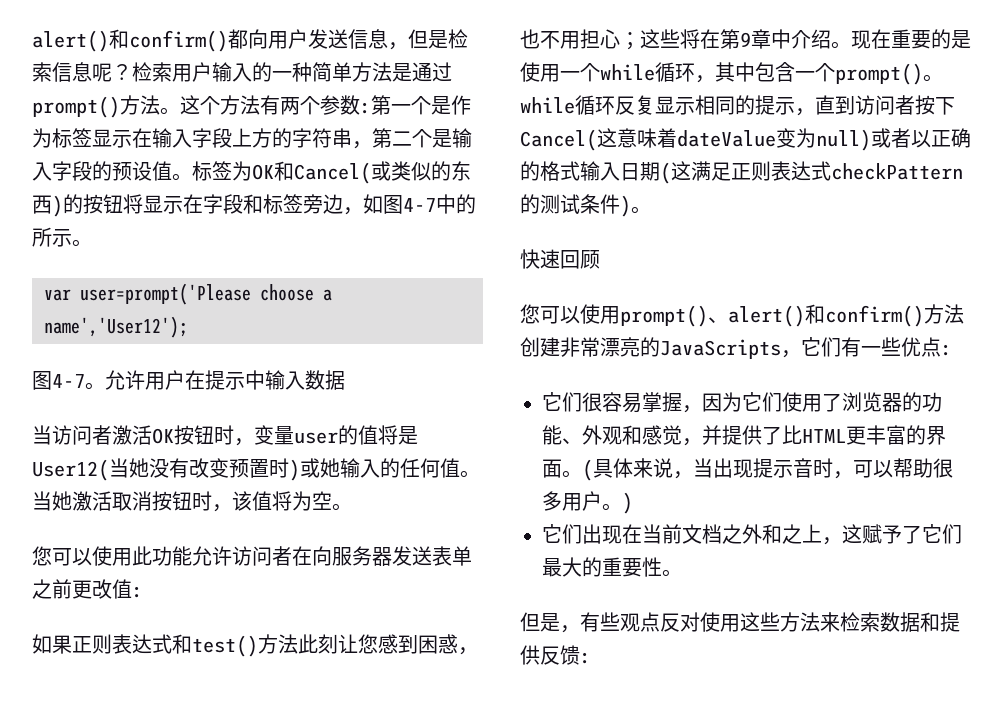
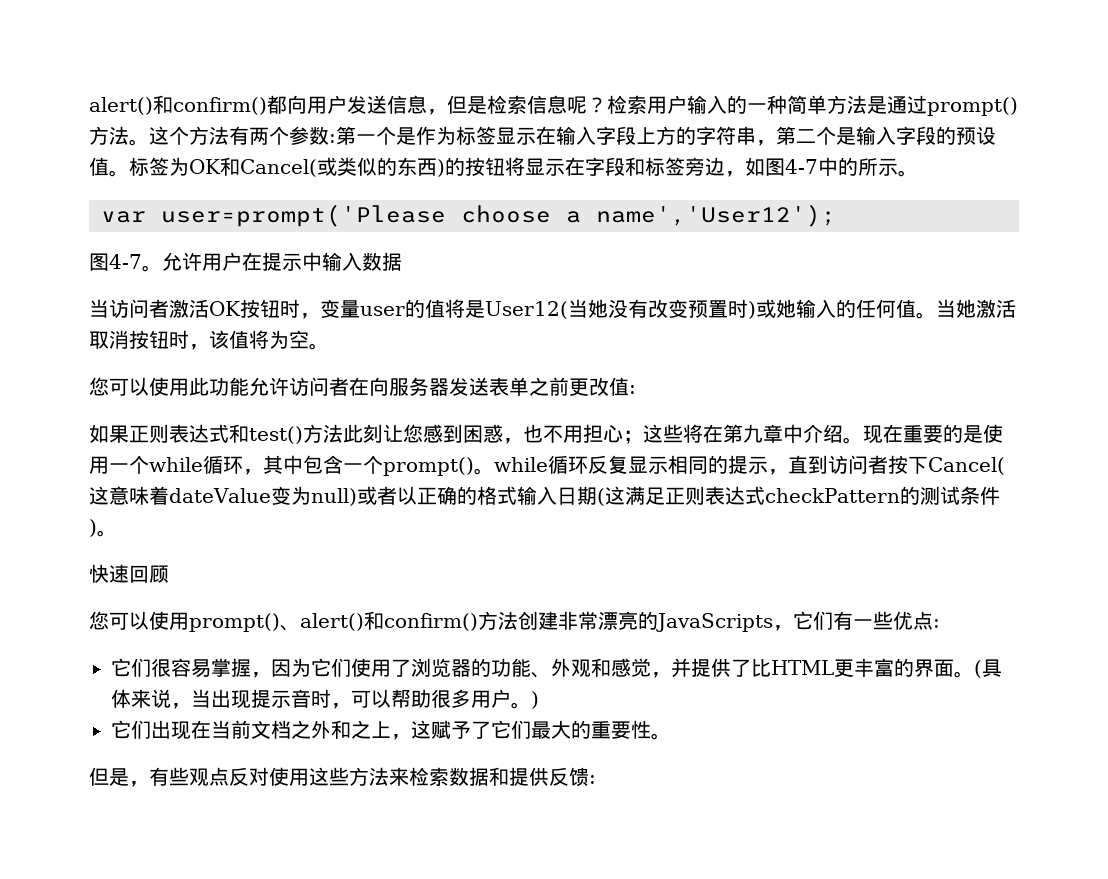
[740,32,751,47] 9 -> [743,424,763,443] 九

